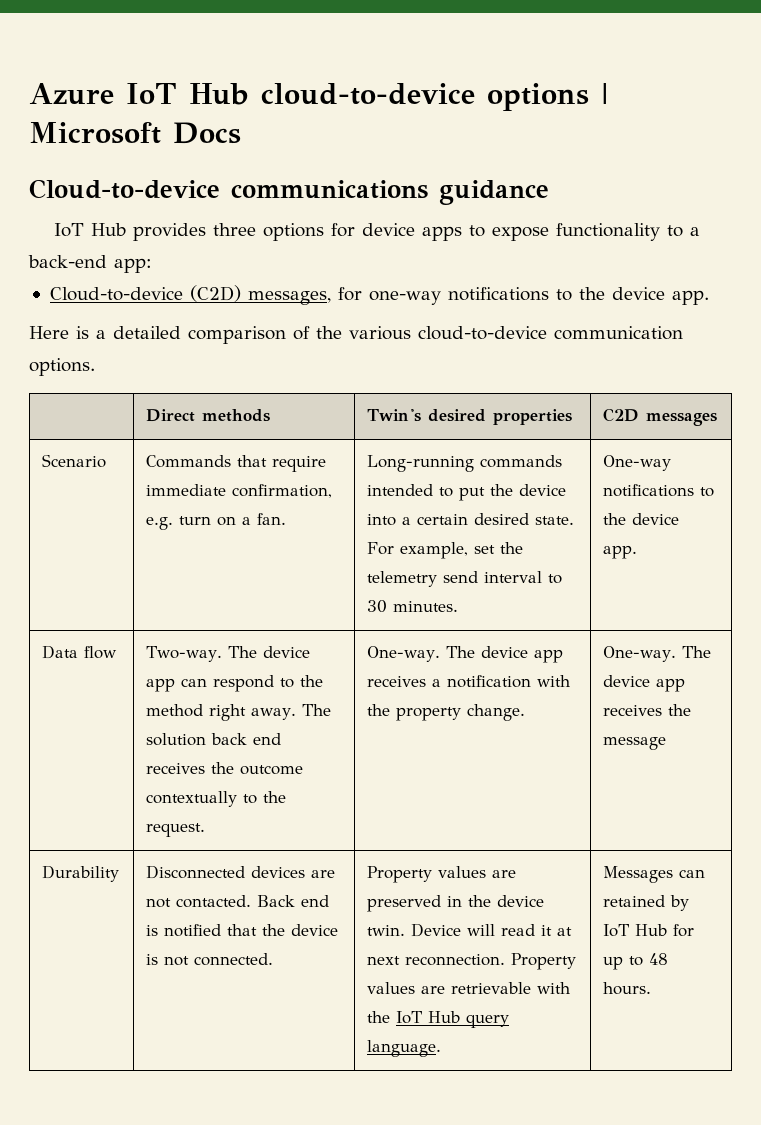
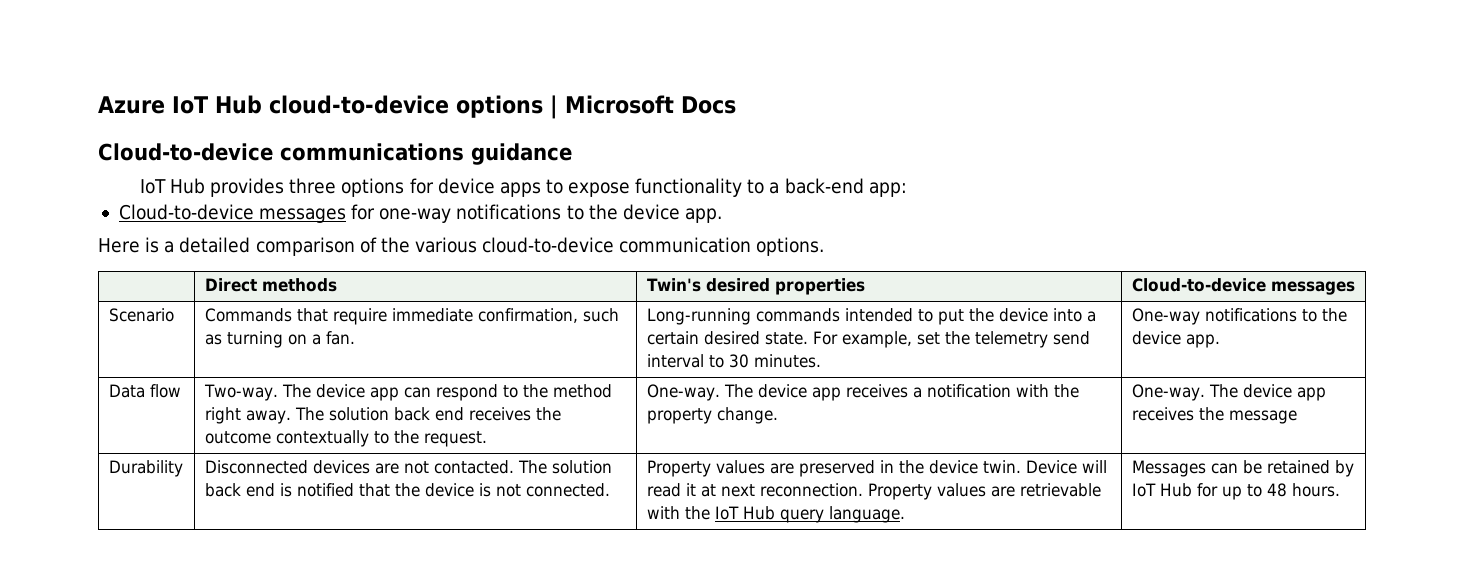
[189,285,331,305] (C2D) messages, -> [259,208,347,223] messages
[603,408,640,422] C2D -> [1131,278,1266,292] Cloud-to-device
[146,516,212,530] e.g. turn -> [582,308,619,322] [204,331,283,348] such as turning
[257,895,296,907] Back -> [517,460,612,474] [204,483,241,497] The solution back
(706, 873) none -> [1242,460,1262,474] be

